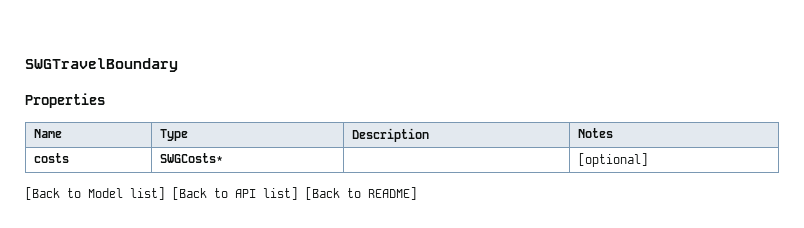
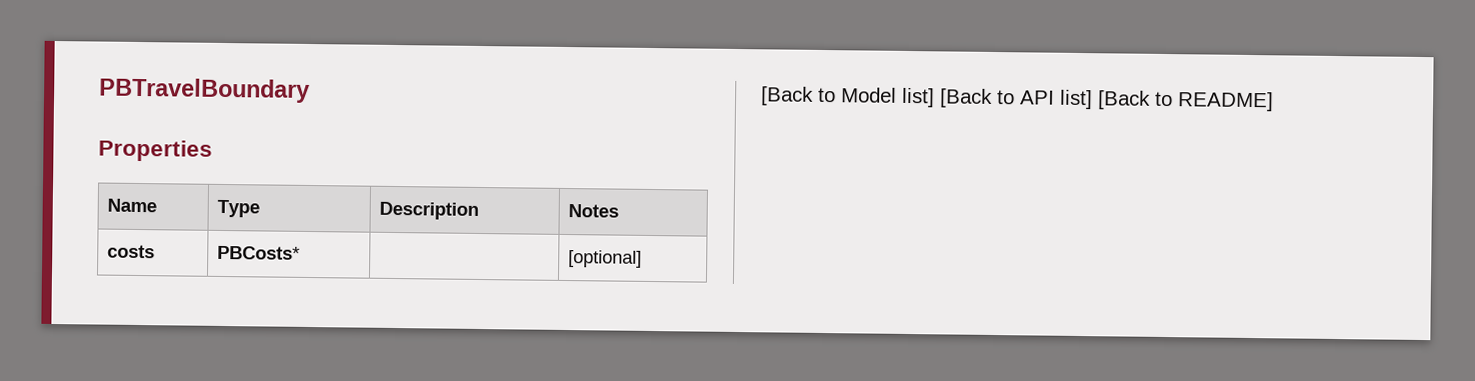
[25,58,178,72] SWGTravelBoundary -> [99,77,310,103] PBTravelBoundary
[159,153,223,163] SWGCosts* -> [216,245,300,260] PBCosts*

